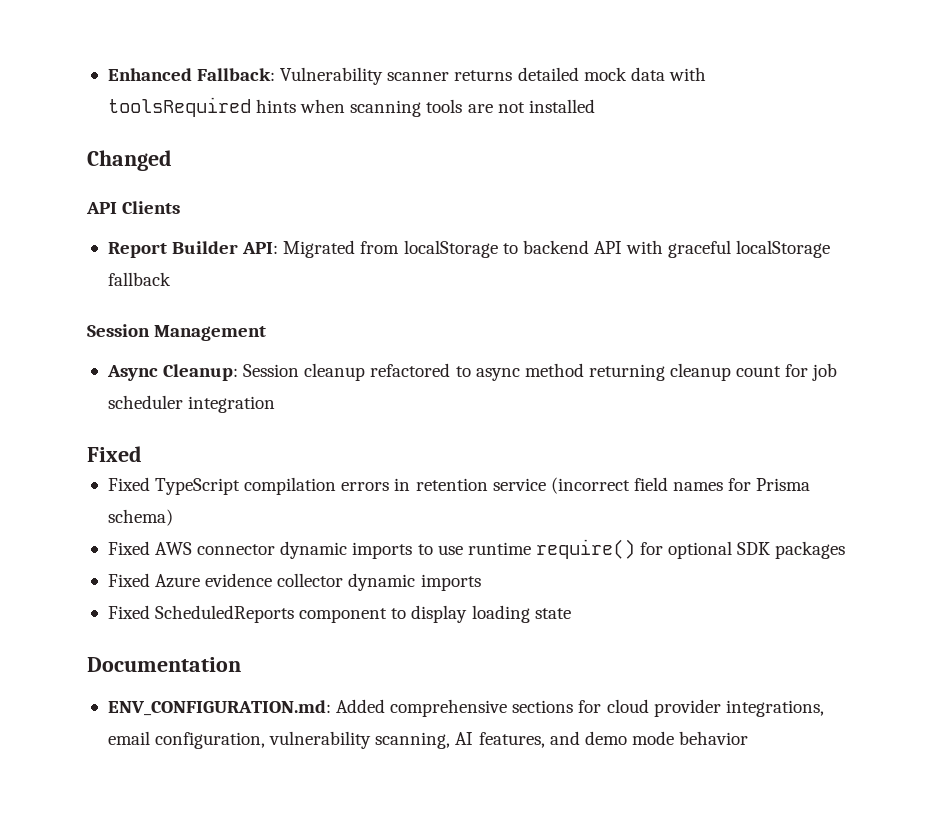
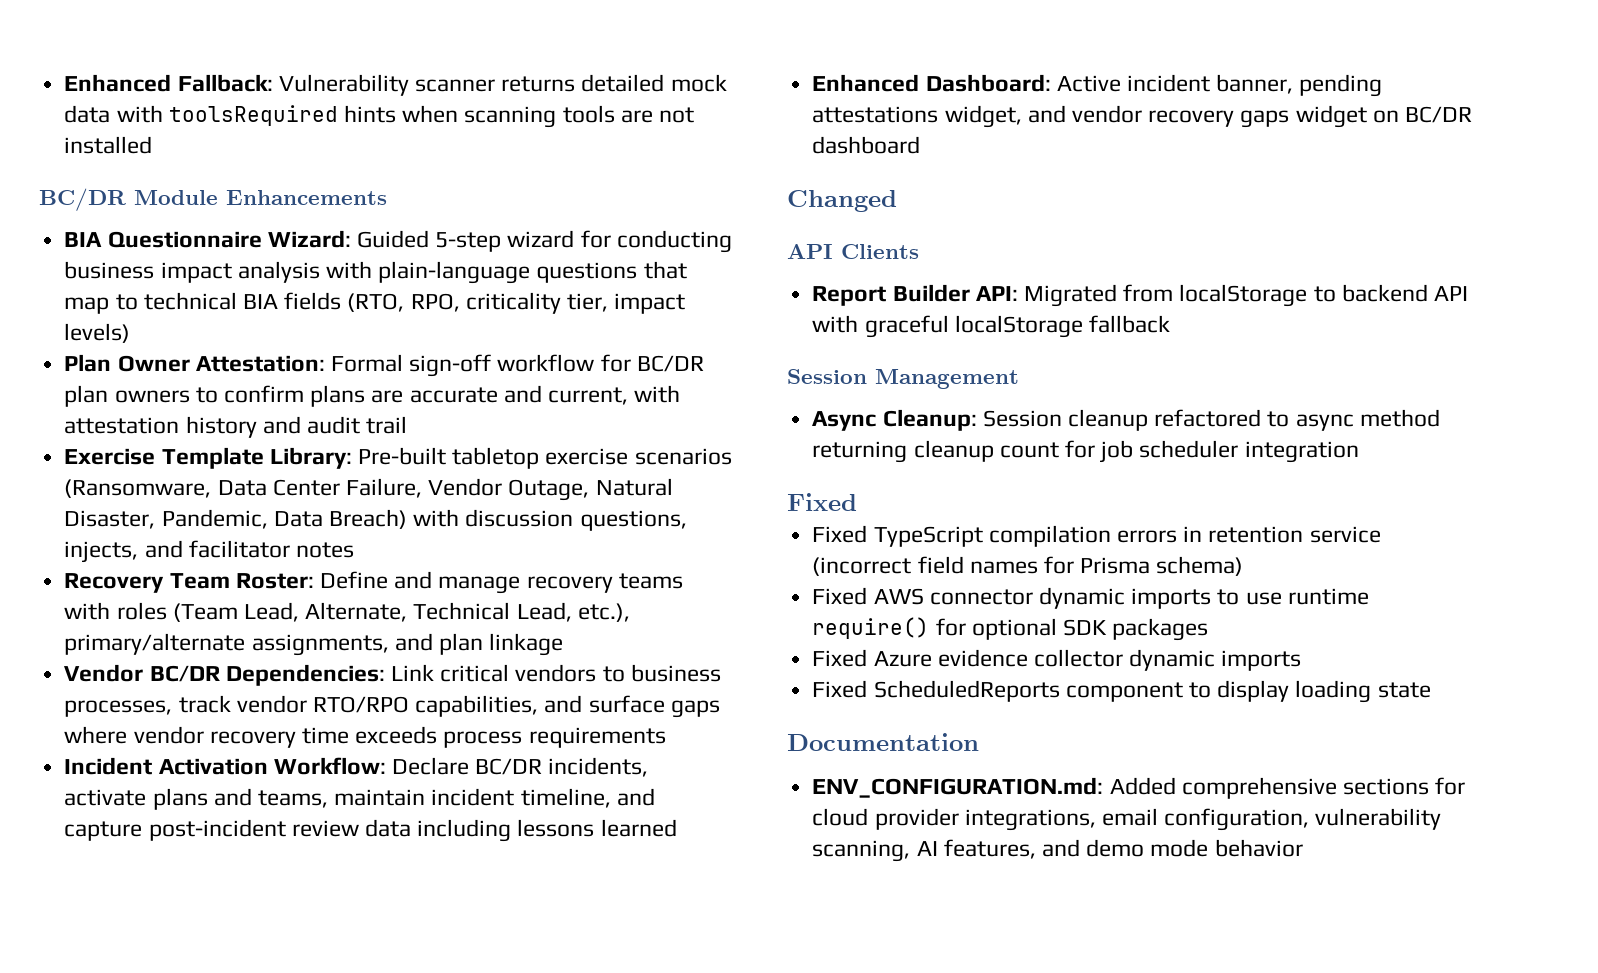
(595, 106) none -> [39,188,387,211] [64,230,732,253] [64,261,687,284] [64,292,686,314] [64,323,131,343] [64,354,704,377] [64,385,681,407] [64,416,408,438] [64,447,732,469] [64,478,673,501] [64,509,687,531] [64,540,354,563] [64,571,683,594] [64,602,630,622] [64,633,564,656] [64,664,721,686] [64,695,720,718] [64,726,666,748] [64,757,649,777] [64,788,655,810] [64,819,677,842] [812,74,1383,97] [812,105,1472,128] [812,136,921,154] // BC/DR Module Enhancements // BIA Questionnaire Wizard: Guided 5-step wizard for conducting business impact analysis with plain-language questions that map to technical BIA fields (RTO, RPO, criticality tier, impact levels) // Plan Owner Attestation: Formal sign-off workflow for BC/DR plan owners to confirm plans are accurate and current, with attestation history and audit trail // Exercise Template Library: Pre-built tabletop exercise scenarios (Ransomware, Data Center Failure, Vendor Outage, Natural Disaster, Pandemic, Data Breach) with discussion questions, injects, and facilitator notes // Recovery Team Roster: Define and manage recovery teams with roles (Team Lead, Alternate, Technical Lead, etc.), primary/alternate assignments, and plan linkage // Vendor BC/DR Dependencies: Link critical vendors to business processes, track vendor RTO/RPO capabilities, and surface gaps where vendor recovery time exceeds process requirements // Incident Activation Workflow: Declare BC/DR incidents, activate plans and teams, maintain incident timeline, and capture post-incident review data including lessons learned // Enhanced Dashboard: Active incident banner, pending attestations widget, and vendor recovery gaps widget on BC/DR dashboard

